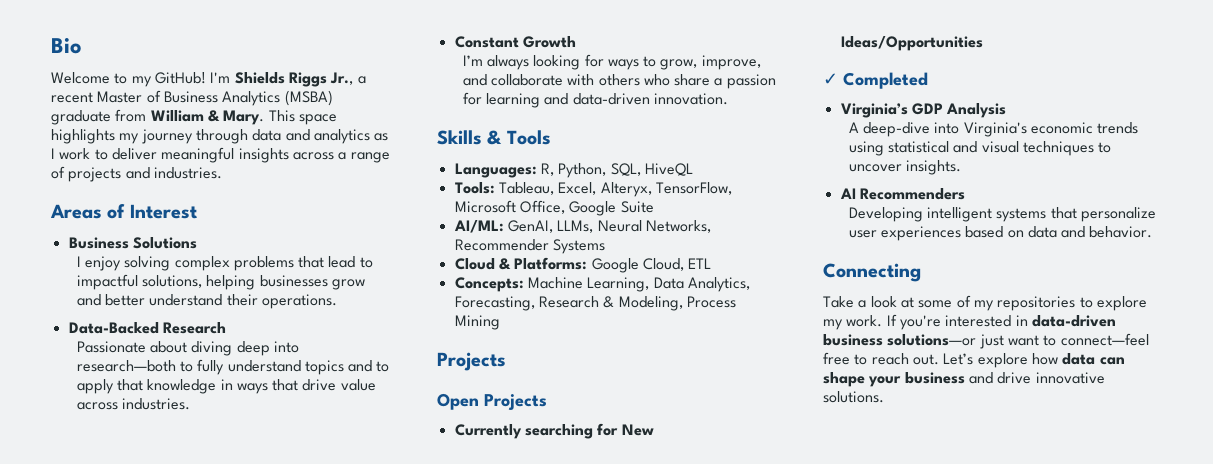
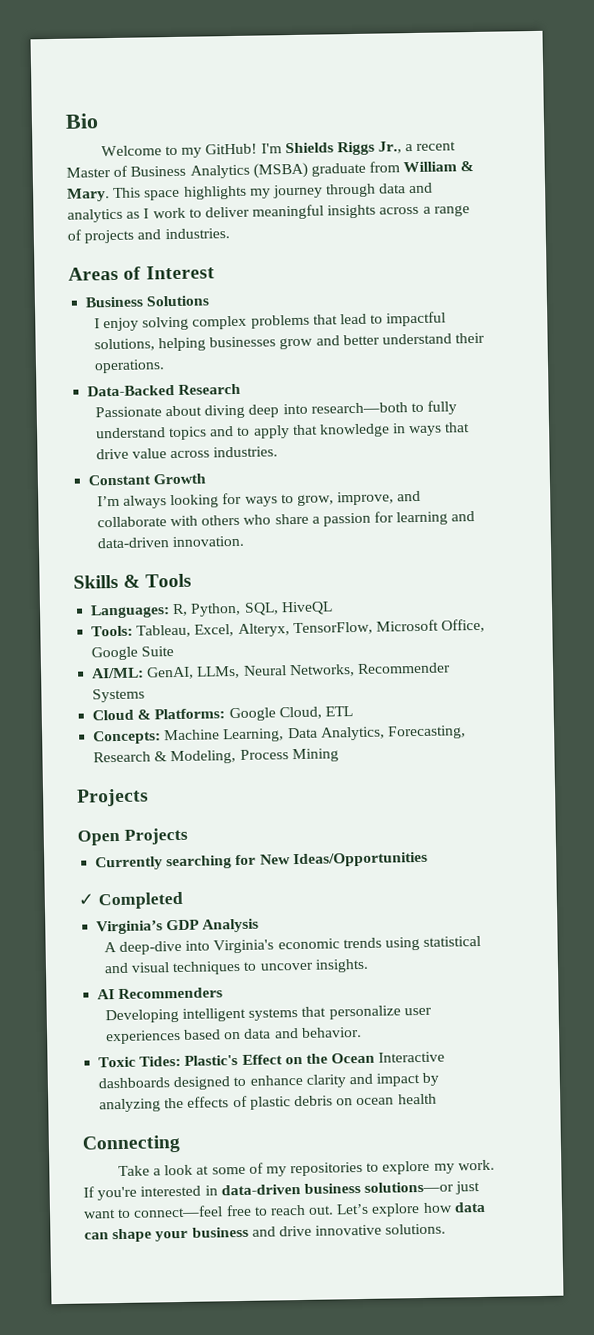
(1153, 232) none -> [98,1051,446,1068] [98,1072,440,1091] [99,1093,437,1113] // Toxic Tides: Plastic's Effect on the Ocean Interactive dashboards designed to enhance clarity and impact by analyzing the effects of plastic debris on ocean health

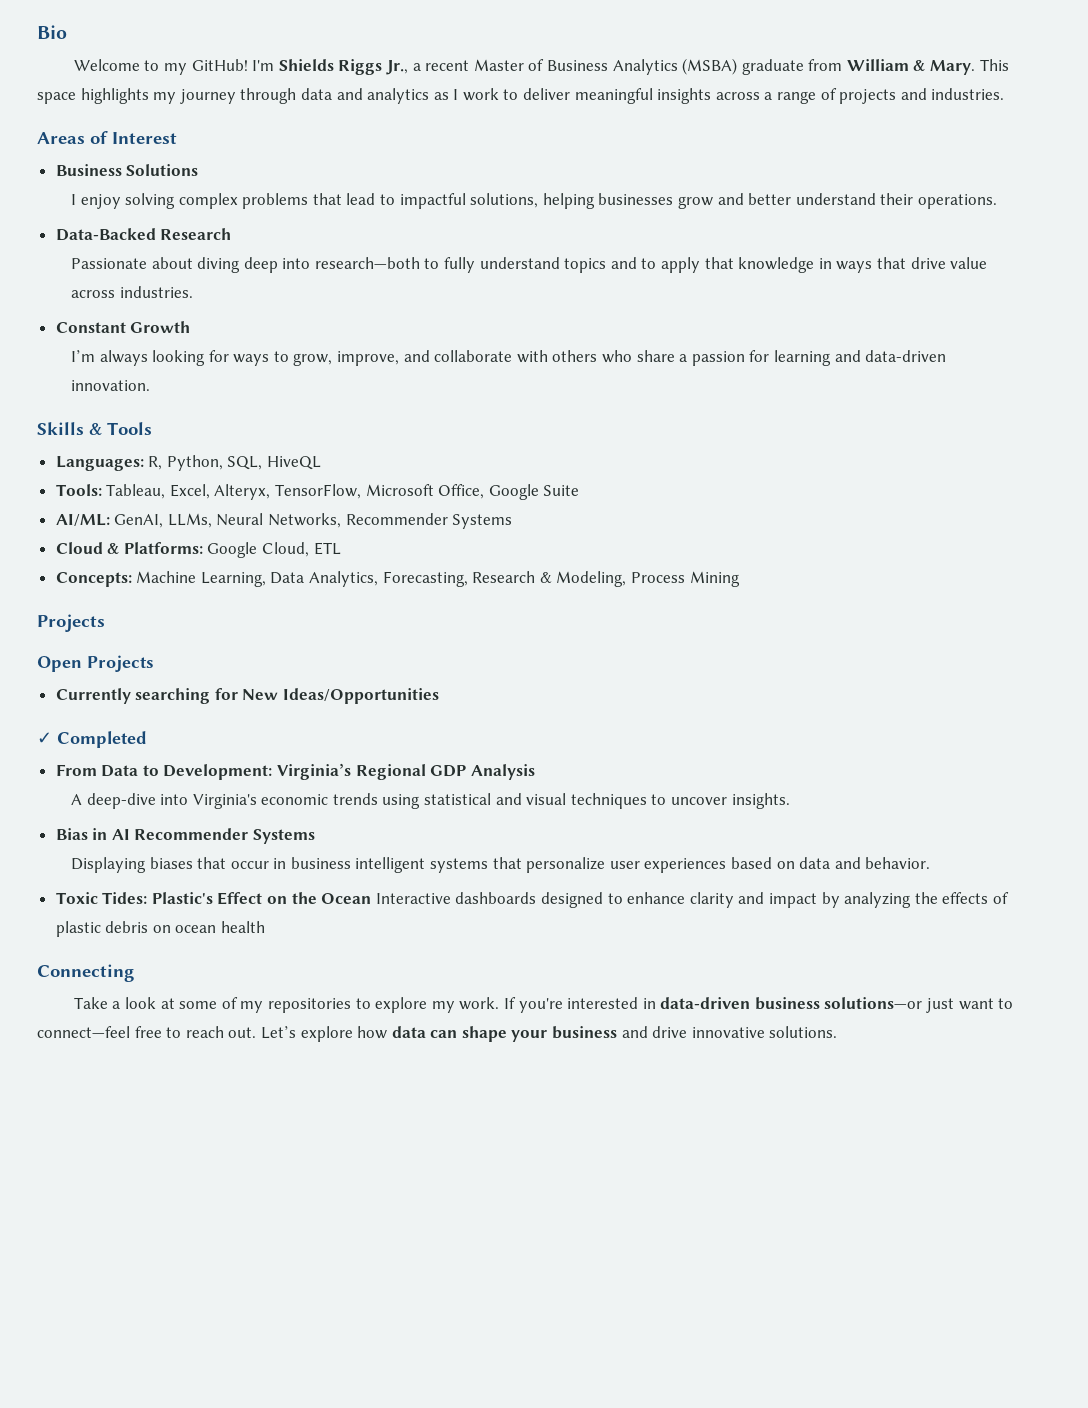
[96,920,164,935] Virginia’s -> [55,763,426,780] From Data to Development: Virginia’s Regional
[97,987,224,1000] [104,1009,179,1024] AI Recommenders // Developing -> [55,828,316,844] [70,857,351,873] Bias in AI Recommender Systems // Displaying biases that occur in business

